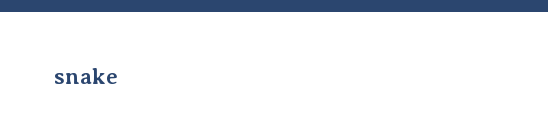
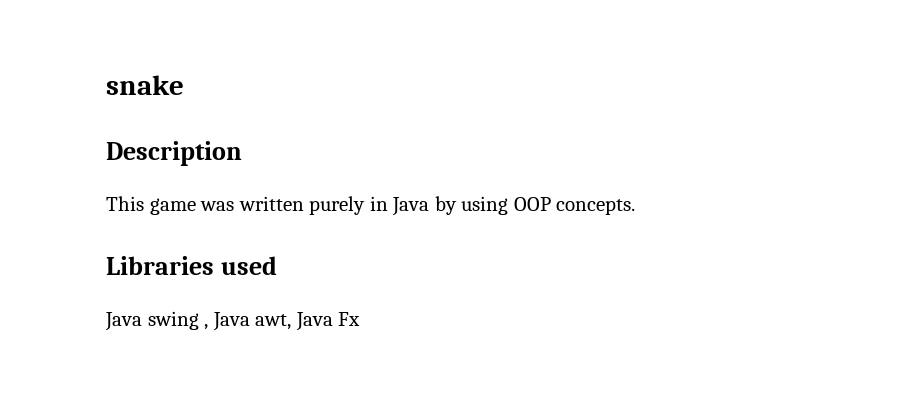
(118, 76) none -> [106,141,242,166] [106,196,636,216] [106,256,277,275] [105,311,361,331] // Description // This game was written purely in Java by using OOP concepts. // Libraries used // Java swing , Java awt, Java Fx

